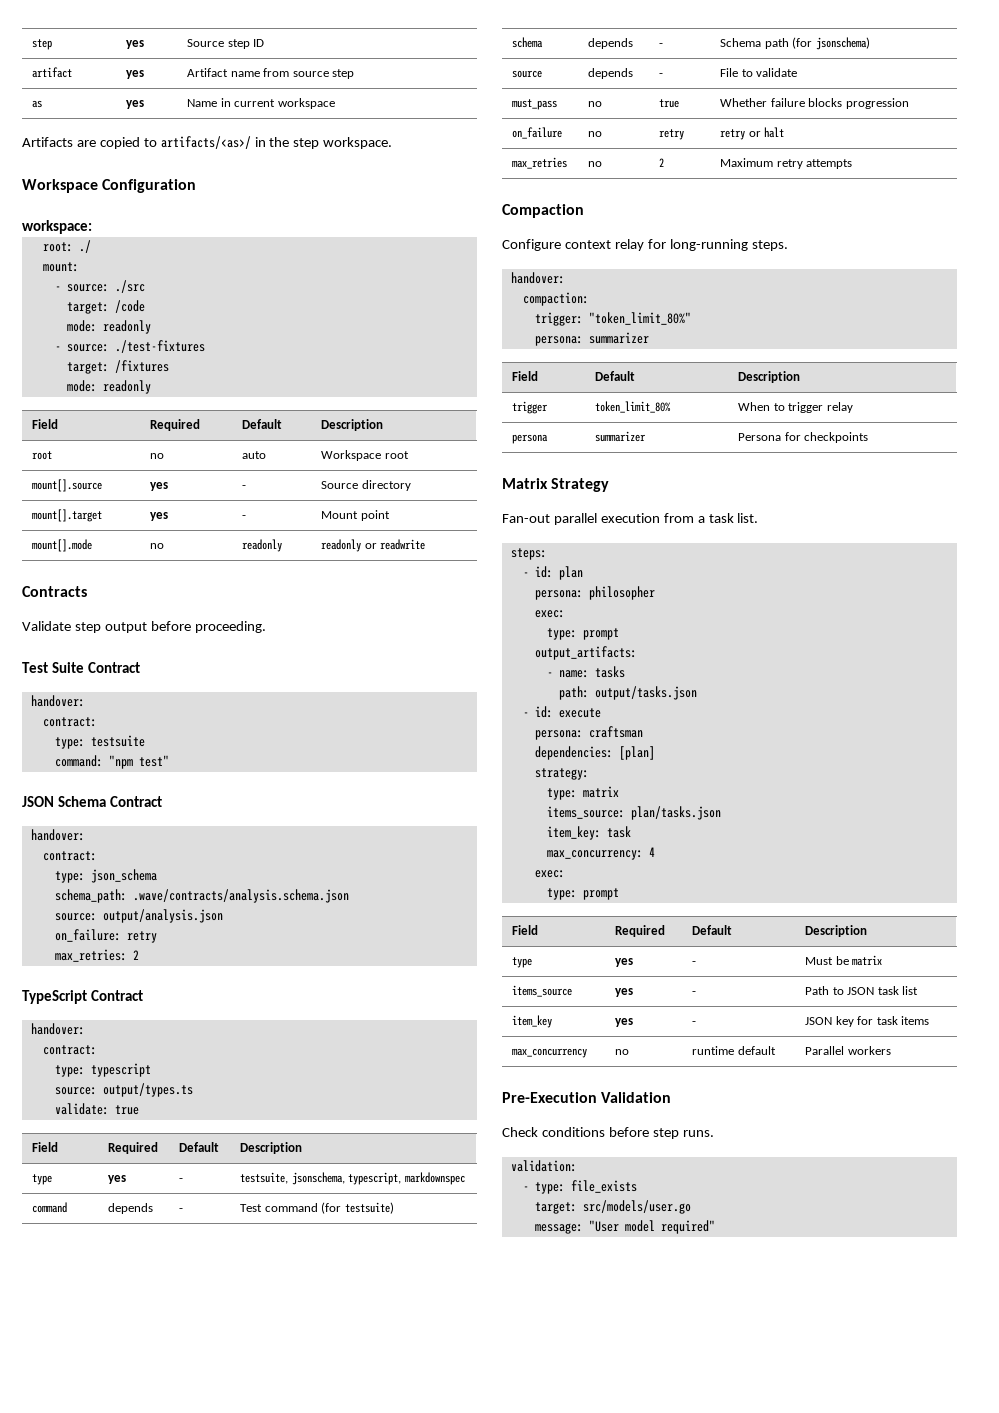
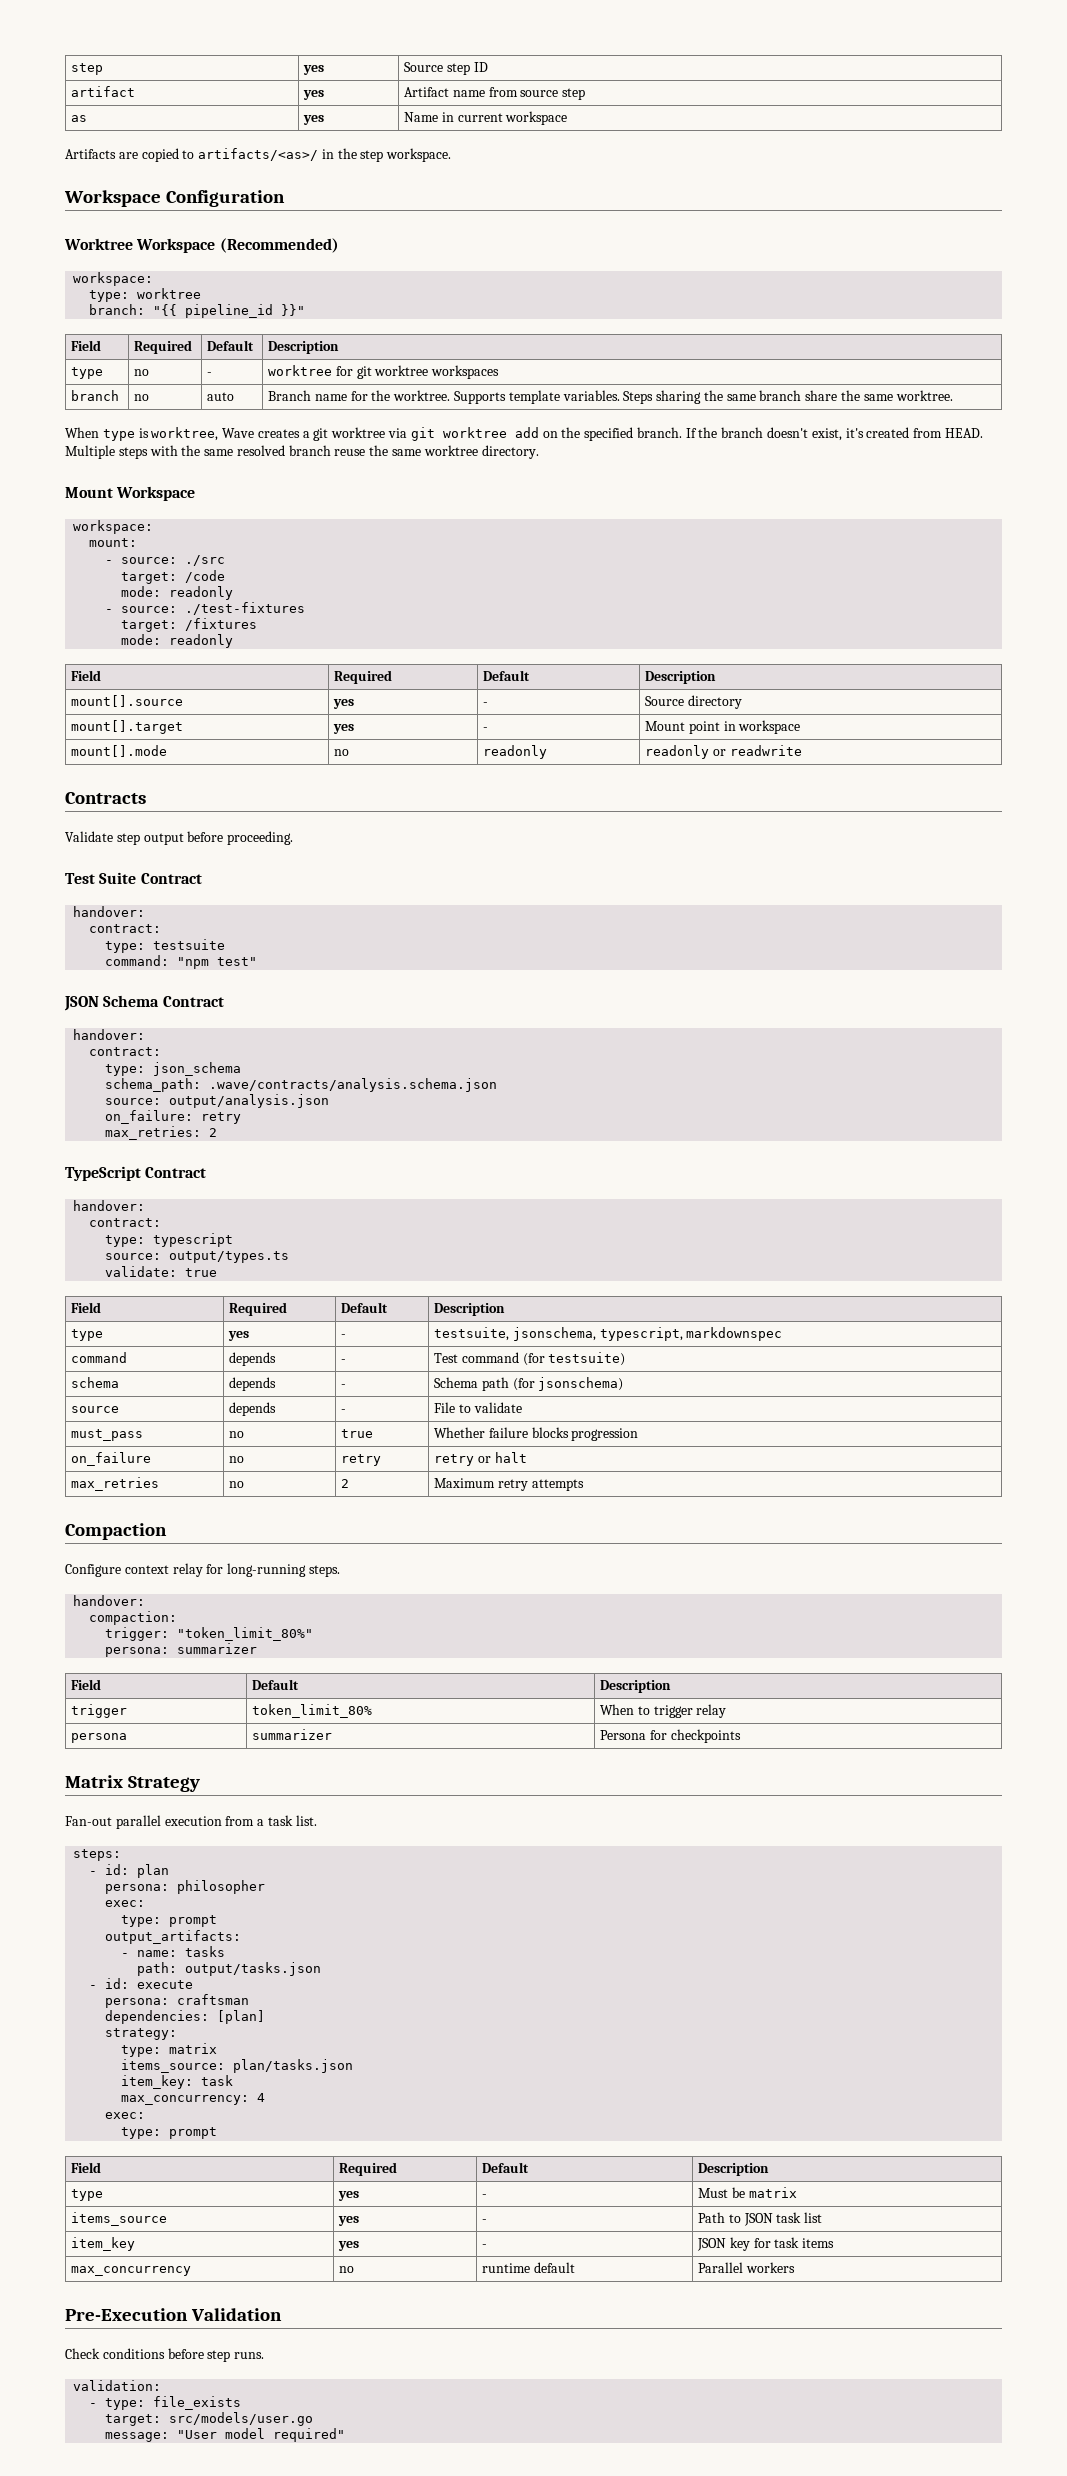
[22,220,92,234] [42,240,91,253] workspace: // root: ./ -> [64,238,339,253] [73,272,154,286] [89,288,202,302] [89,304,306,318] [71,340,102,351] [134,340,193,354] [207,340,255,351] [268,341,340,354] [71,367,104,379] [134,369,150,376] [207,372,213,376] [268,365,500,379] [71,390,120,401] [134,394,150,401] [207,392,235,401] [268,390,953,404] [65,427,983,441] [65,445,539,459] [65,486,196,501] [73,520,154,534] Worktree Workspace (Recommended) // workspace: // type: worktree // branch: "{{ pipeline_id }}" // Field | Required | Default | Description // type | no | - | worktree for git worktree workspaces // branch | no | auto | Branch name for the worktree. Supports template variables. Steps sharing the same branch share the same worktree. // When type is worktree, Wave creates a git worktree via git worktree add on the specified branch. If the branch doesn't exist, it's created from HEAD. Multiple steps with the same resolved branch reuse the same worktree directory. // Mount Workspace // workspace:
[32,451,53,460] [150,453,165,459] [242,451,267,459] [321,450,409,461] // root | no | auto | Workspace root -> (717, 677) none
(390, 515) none -> [723,720,801,734] in workspace

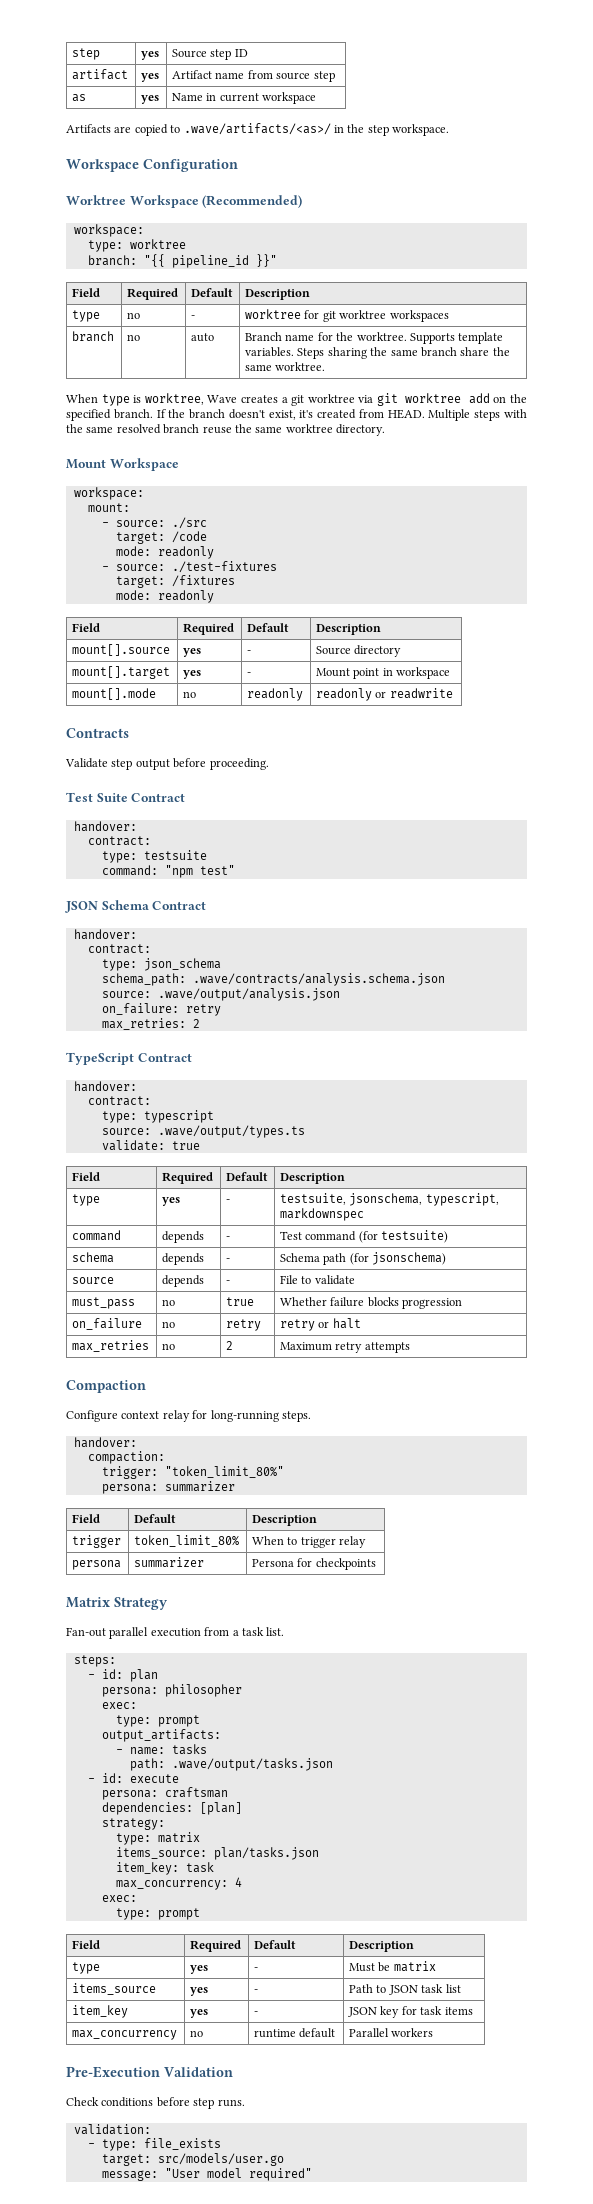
[198,148,319,161] artifacts/<as>/ -> [183,123,331,135] .wave/artifacts/<as>/
[169,1094,330,1108] output/analysis.json -> [157,988,340,1001] .wave/output/analysis.json
[169,1251,290,1263] output/types.ts -> [157,1125,305,1138] .wave/output/types.ts
[185,1962,322,1976] output/tasks.json -> [171,1758,333,1771] .wave/output/tasks.json

